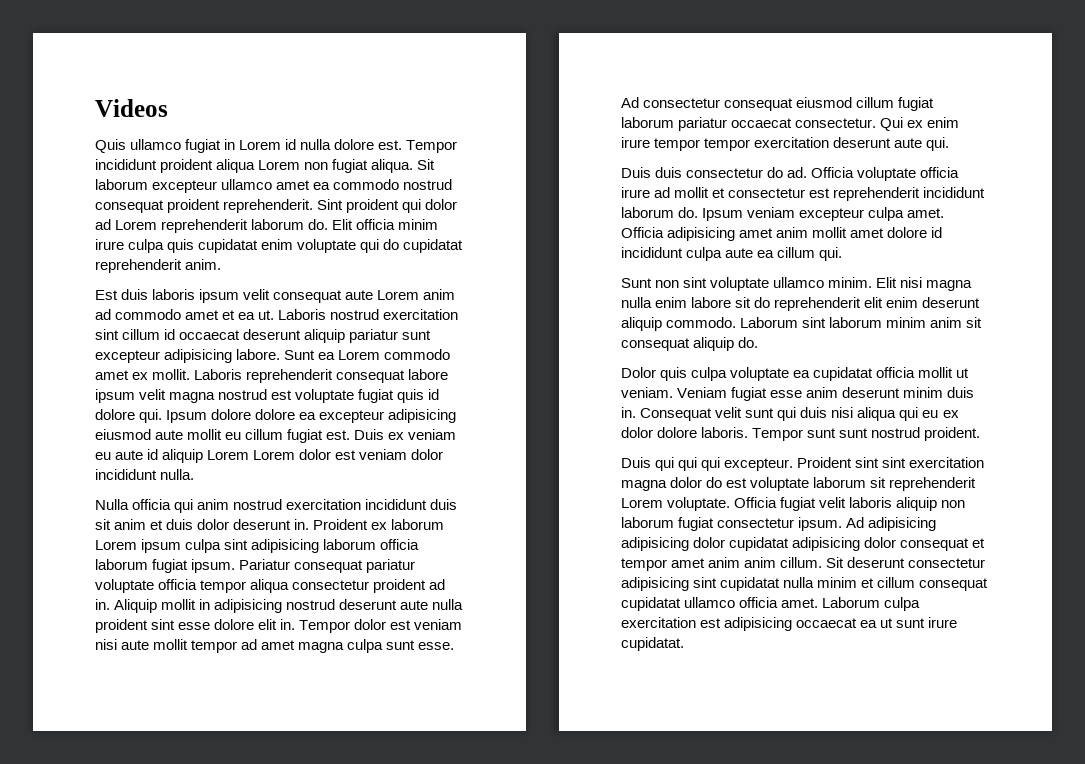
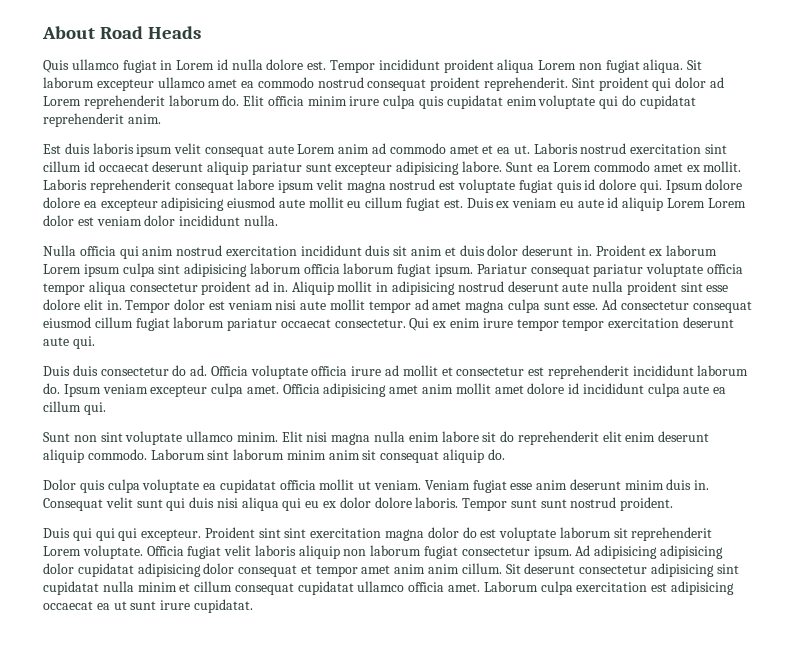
[95,99,168,117] Videos -> [42,26,202,39] About Road Heads

